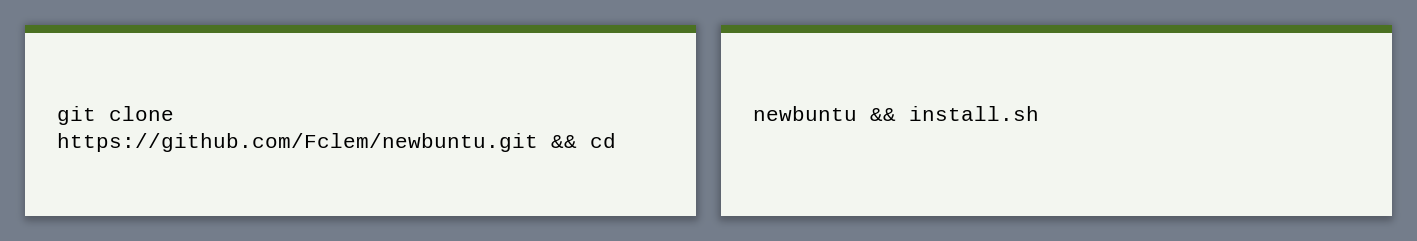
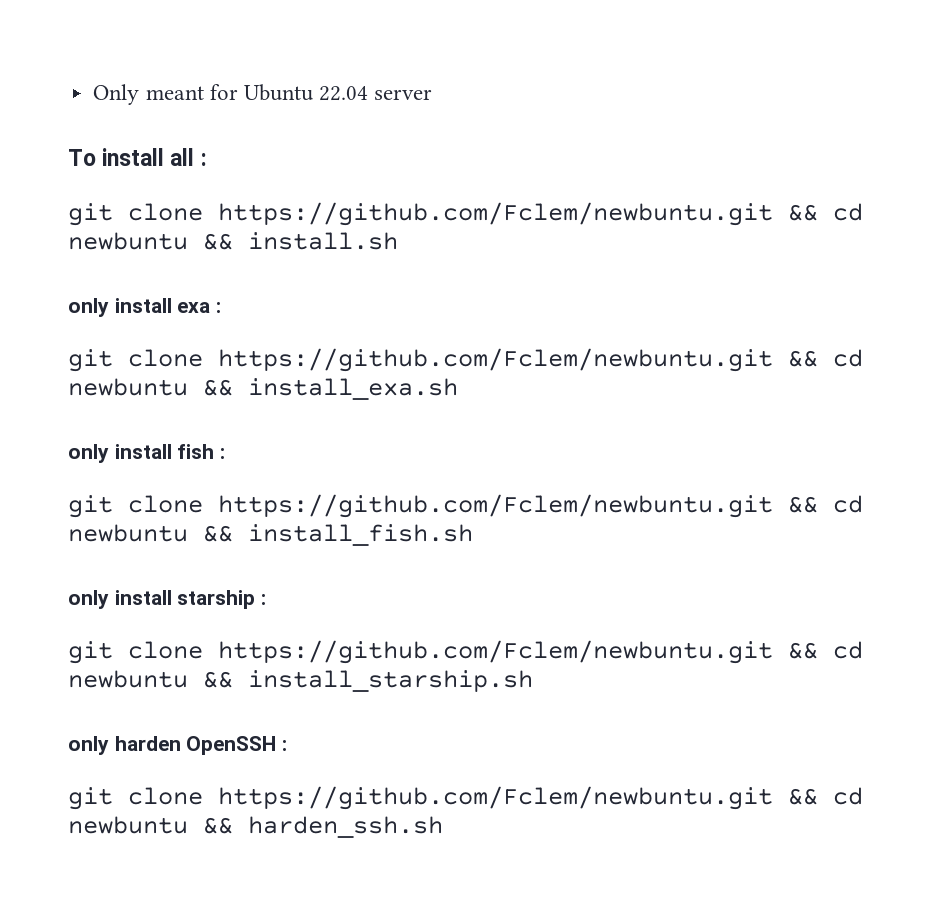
(57, 115) none -> [93,84,433,105] [68,148,207,166] Only meant for Ubuntu 22.04 server // To install all : //
(1039, 113) none -> [68,298,222,317] [68,348,863,372] [68,378,458,400] [68,444,226,463] [68,494,863,518] [68,524,473,546] [68,590,267,609] [68,640,863,664] [68,670,533,692] [68,736,288,755] [68,786,863,810] [68,816,443,838] // only install exa : // git clone https://github.com/Fclem/newbuntu.git && cd newbuntu && install_exa.sh // only install fish : // git clone https://github.com/Fclem/newbuntu.git && cd newbuntu && install_fish.sh // only install starship : // git clone https://github.com/Fclem/newbuntu.git && cd newbuntu && install_starship.sh // only harden OpenSSH : // git clone https://github.com/Fclem/newbuntu.git && cd newbuntu && harden_ssh.sh

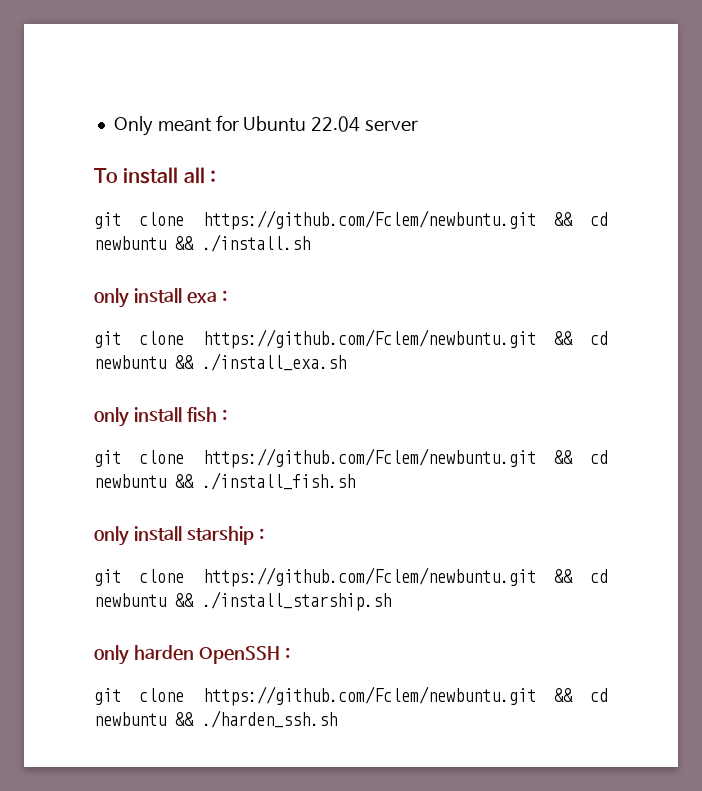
[248,232,398,250] install.sh -> [202,234,310,252] ./install.sh
[248,378,458,400] install_exa.sh -> [202,353,346,371] ./install_exa.sh
[248,524,473,546] install_fish.sh -> [202,472,355,490] ./install_fish.sh
[248,670,533,692] install_starship.sh -> [202,591,391,611] ./install_starship.sh
[248,816,443,838] harden_ssh.sh -> [202,710,337,728] ./harden_ssh.sh

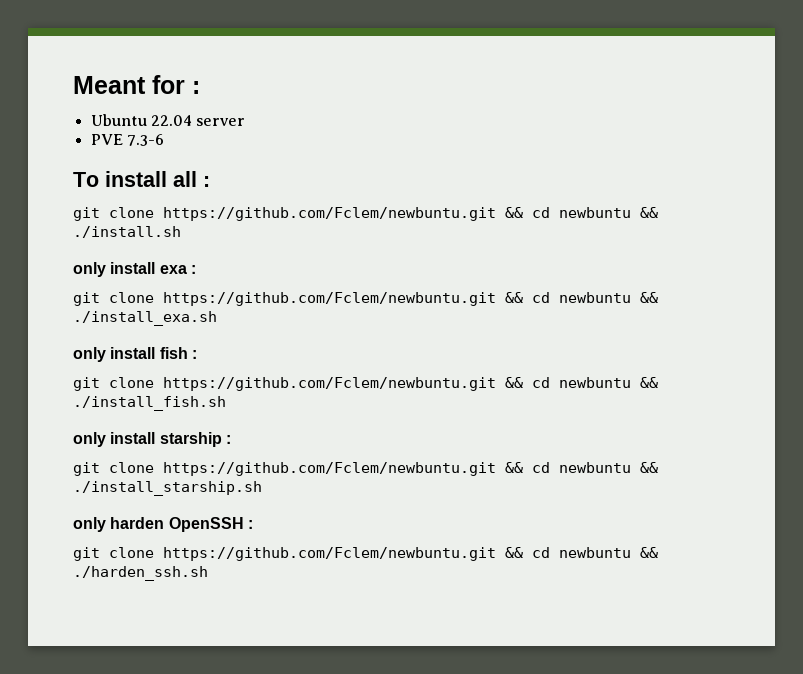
[113,115,239,136] Only meant for -> [73,75,200,94] Meant for : //
(419, 125) none -> [90,134,164,146] // PVE 7.3-6

